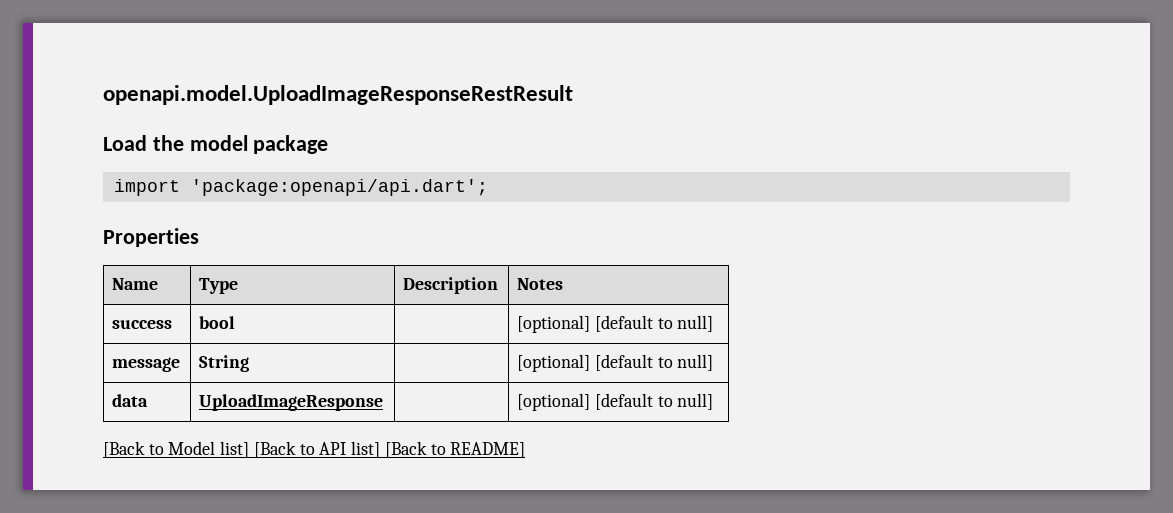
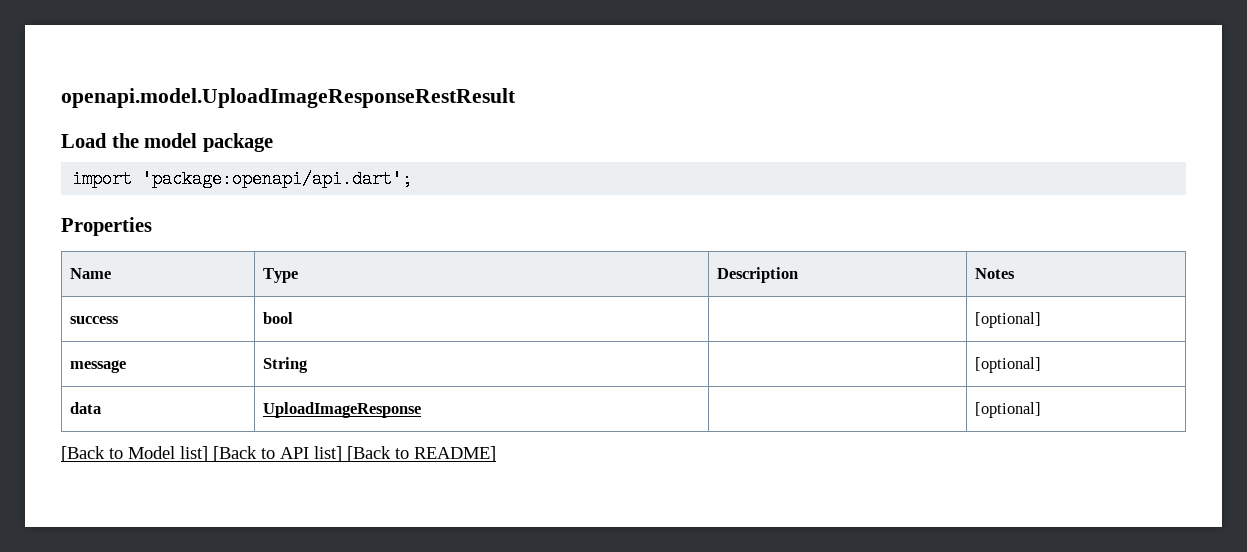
[595,315,714,332] [default to null] -> (1042, 320) none
[595,354,714,371] [default to null] -> (1042, 365) none
[595,393,714,410] [default to null] -> (1042, 410) none

